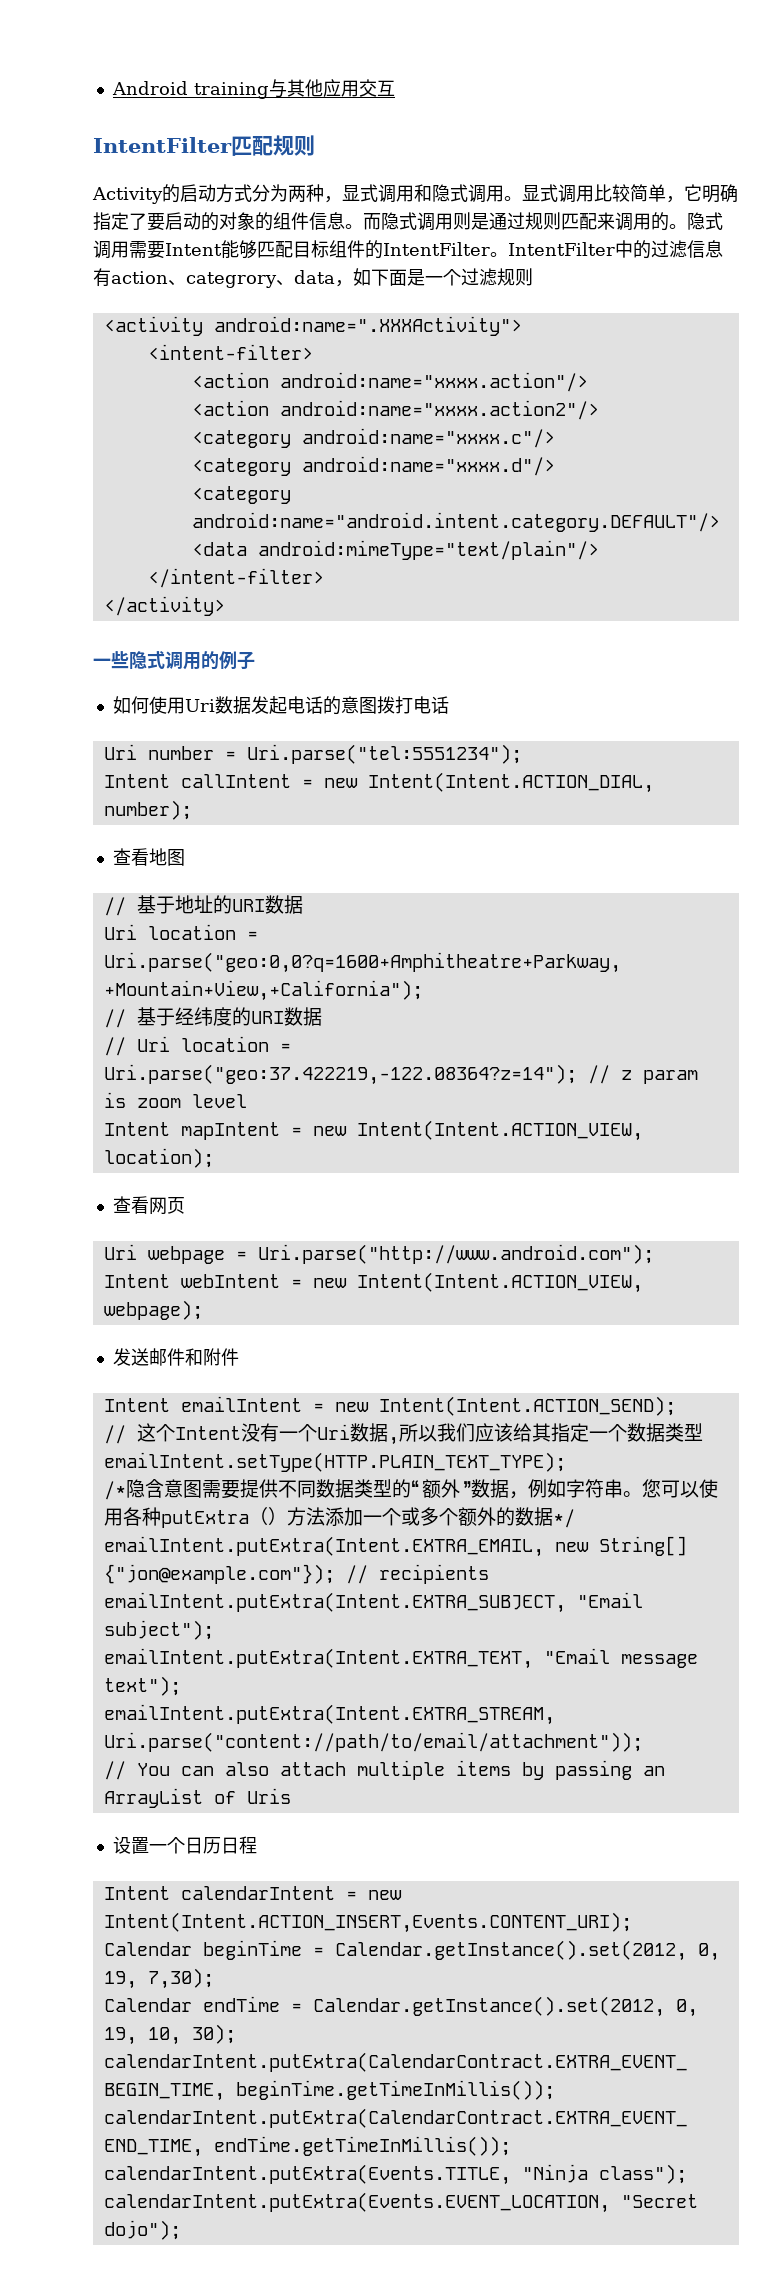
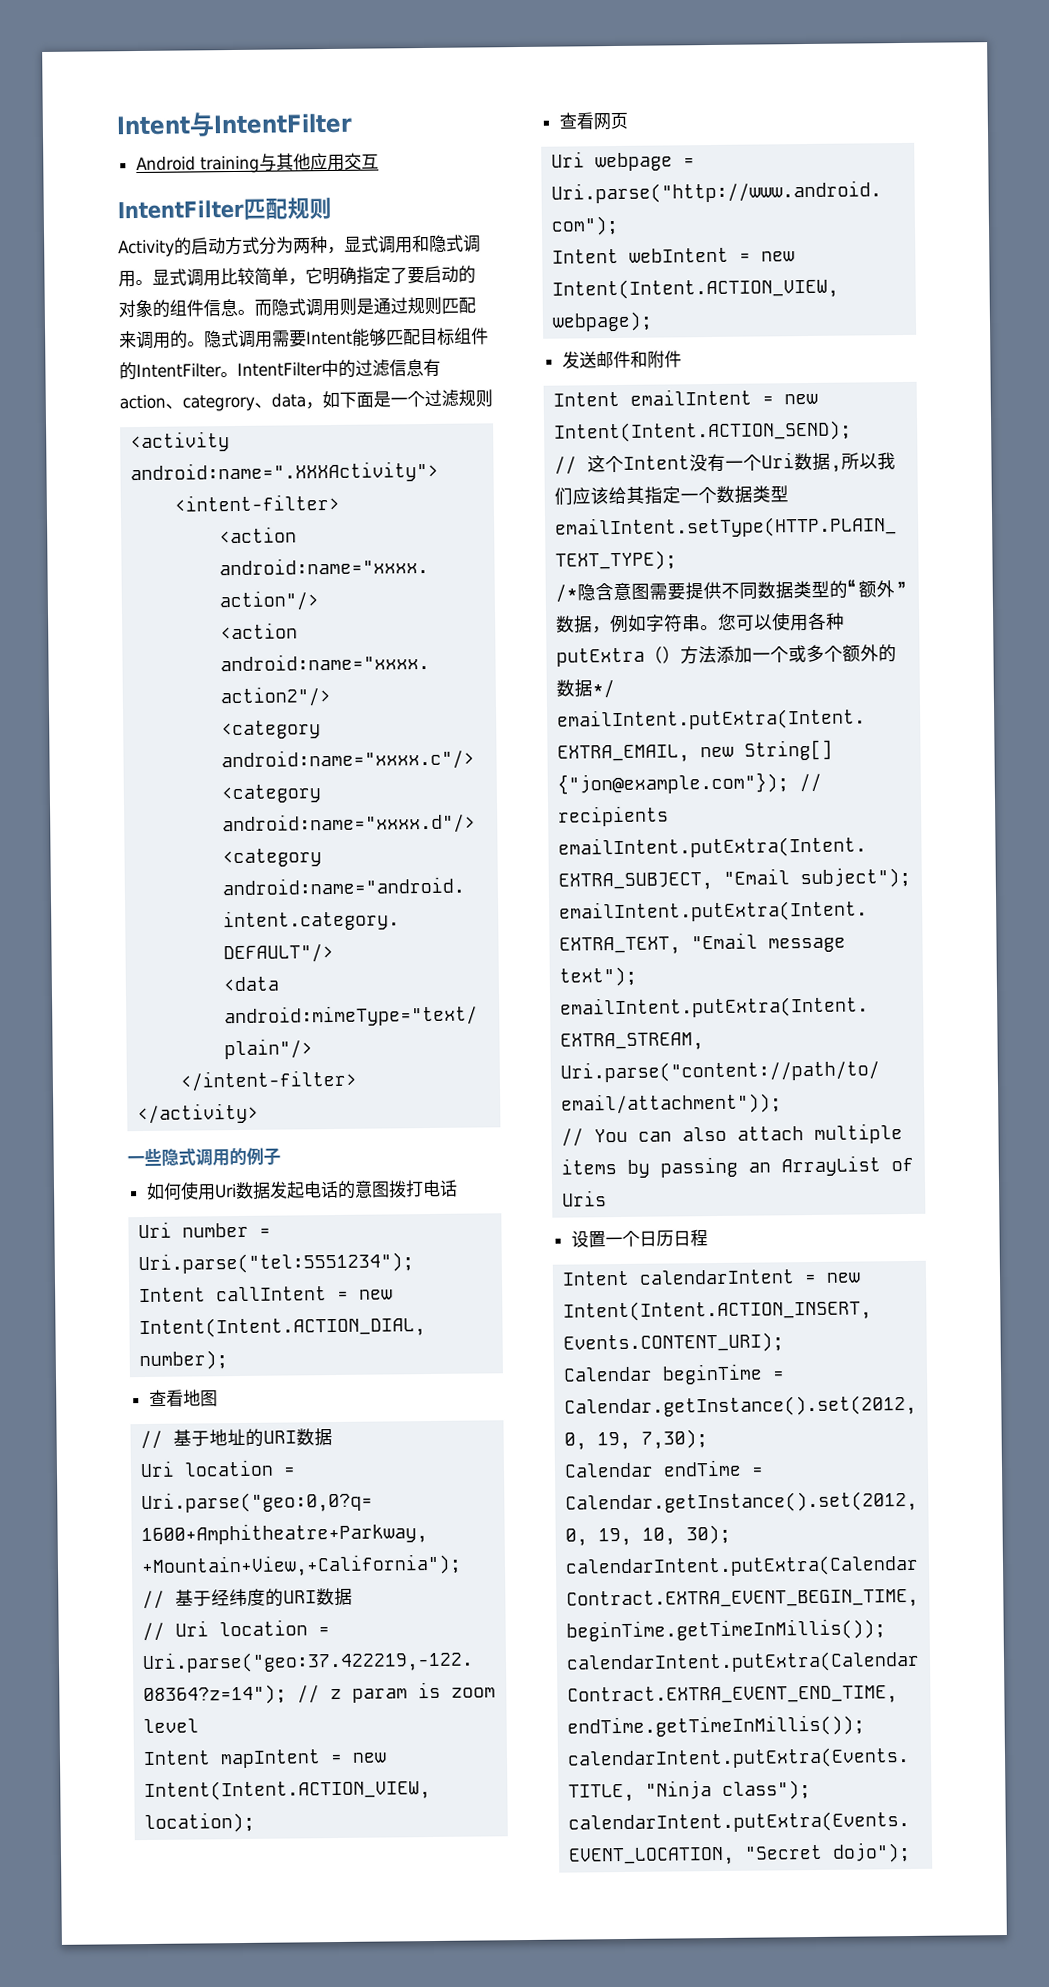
(111, 88) none -> [116,112,352,137] Intent与IntentFilter //

